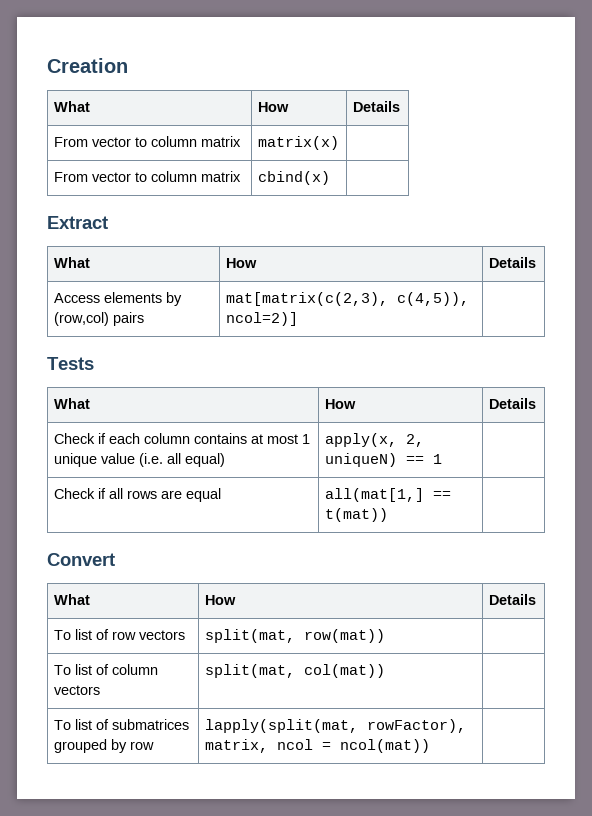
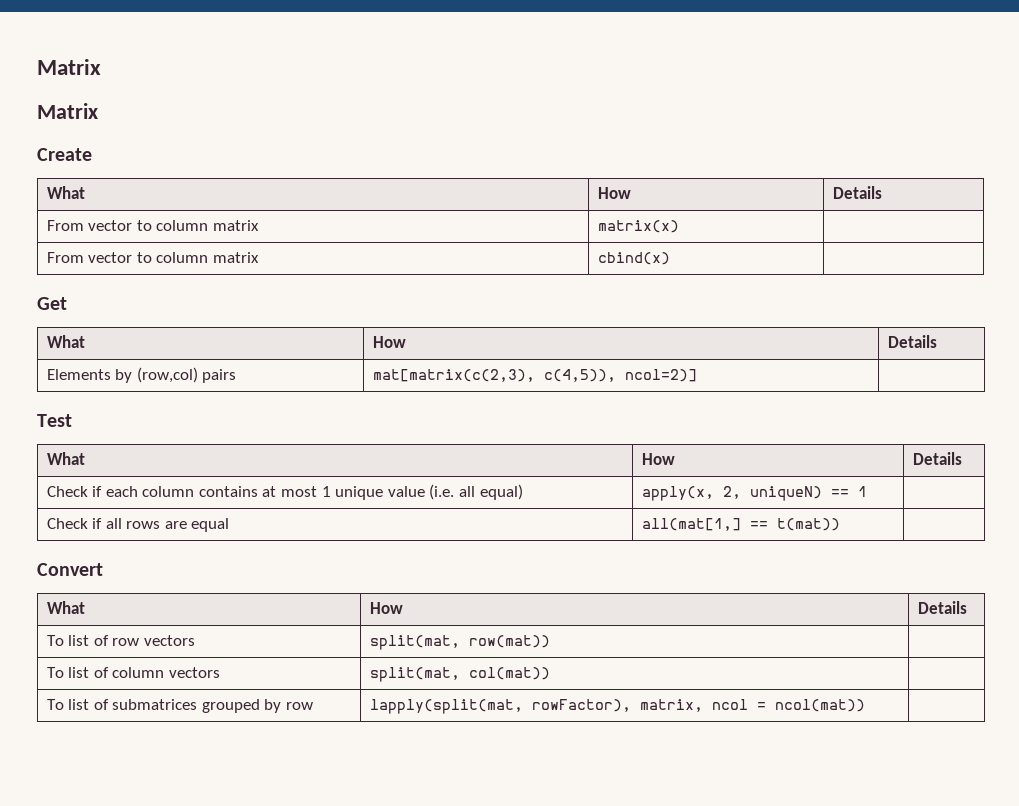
[47,58,128,73] Creation -> [37,59,101,75] [37,103,98,119] [37,148,92,161] Matrix // Matrix // Create
[47,216,108,229] [53,257,90,268] [225,258,257,268] [488,257,536,268] [53,292,162,303] Extract // What | How | Details // Access elements -> [37,297,67,310] [46,335,85,348] [372,336,406,348] [887,335,937,348] [46,369,111,380] Get // What | How | Details // Elements
[47,357,94,370] Tests -> [37,414,72,427] Test

